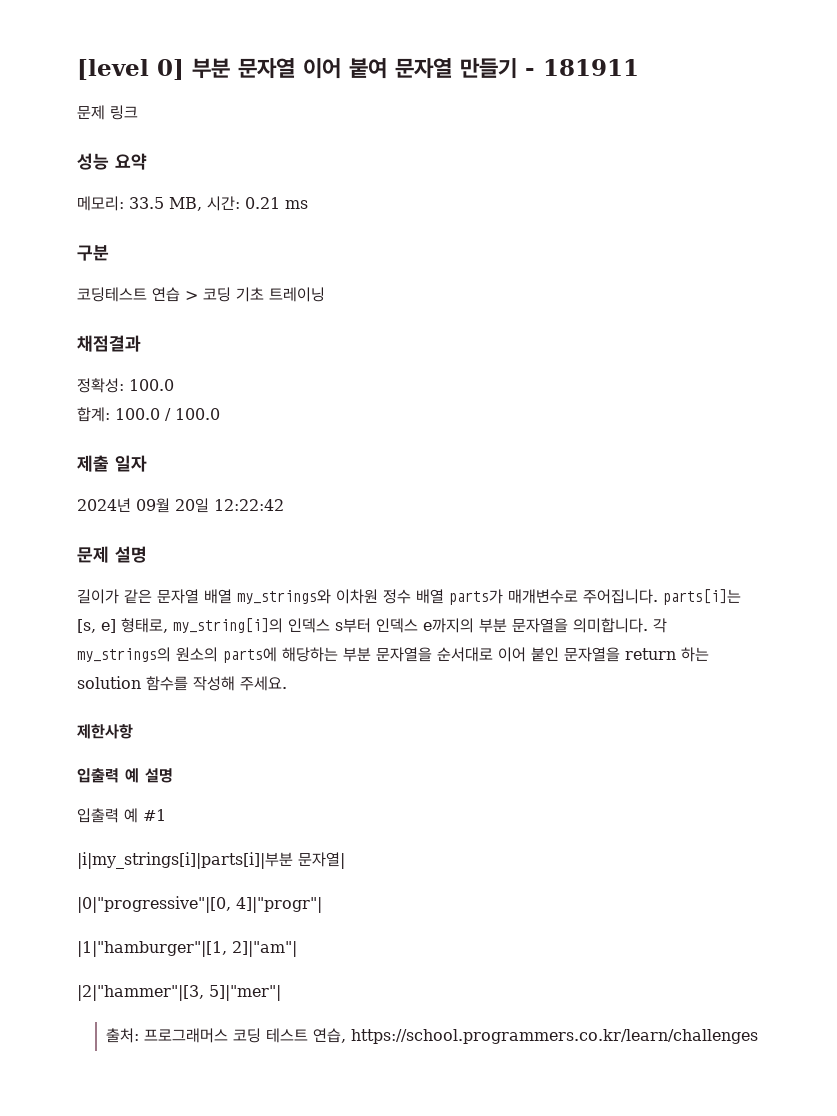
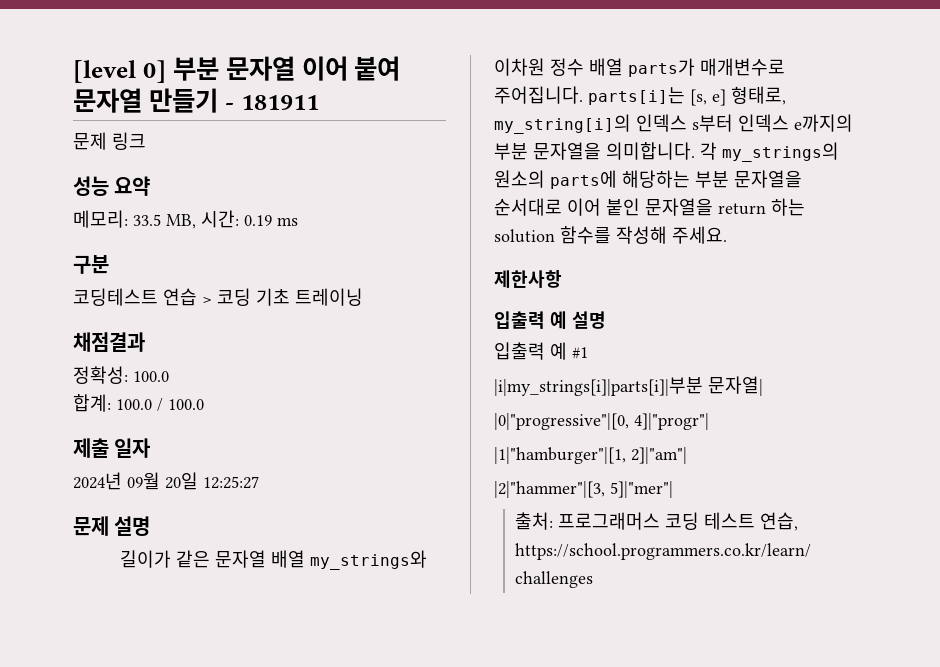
[245,197,280,209] 0.21 -> [244,215,272,226] 0.19
[214,499,284,511] 12:22:42 -> [203,476,259,489] 12:25:27

